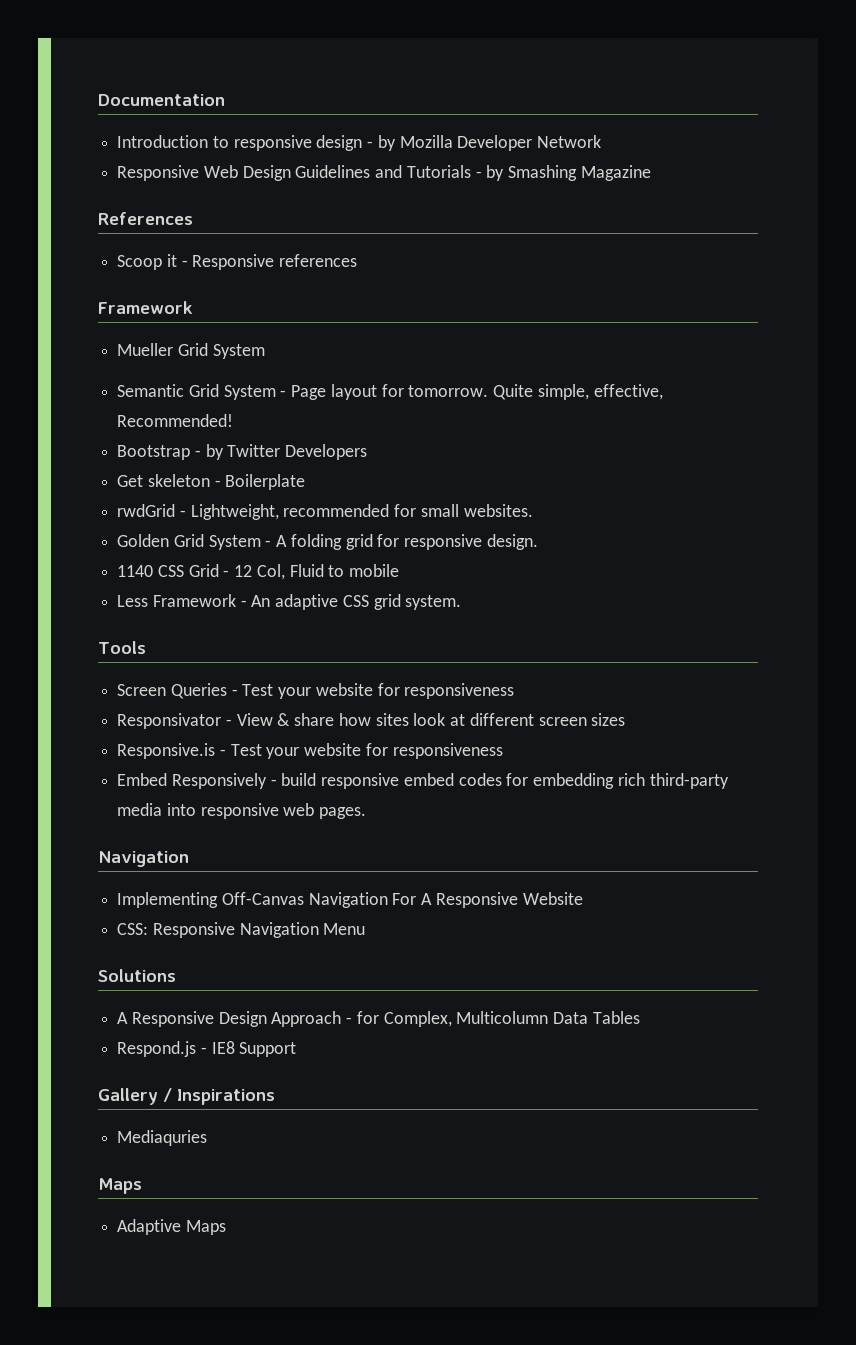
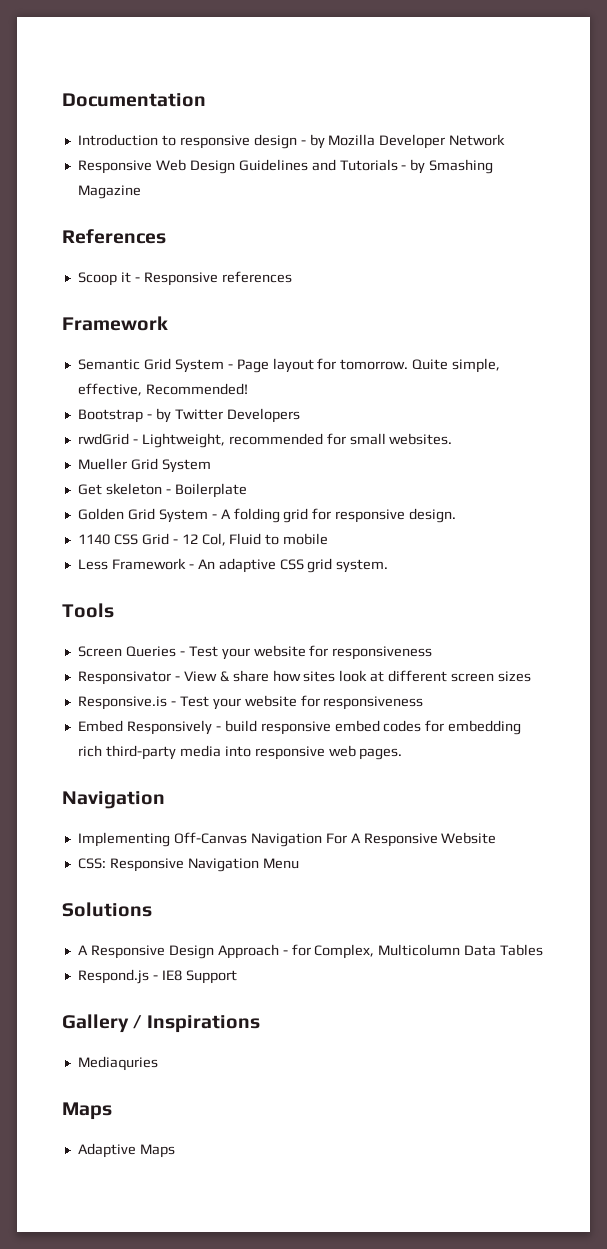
[117,343,265,359] // Mueller Grid System -> (168, 323) none
[117,474,306,490] // Get skeleton - Boilerplate -> (300, 415) none
(533, 510) none -> [77,458,211,473] [77,483,247,498] // Mueller Grid System // Get skeleton - Boilerplate

